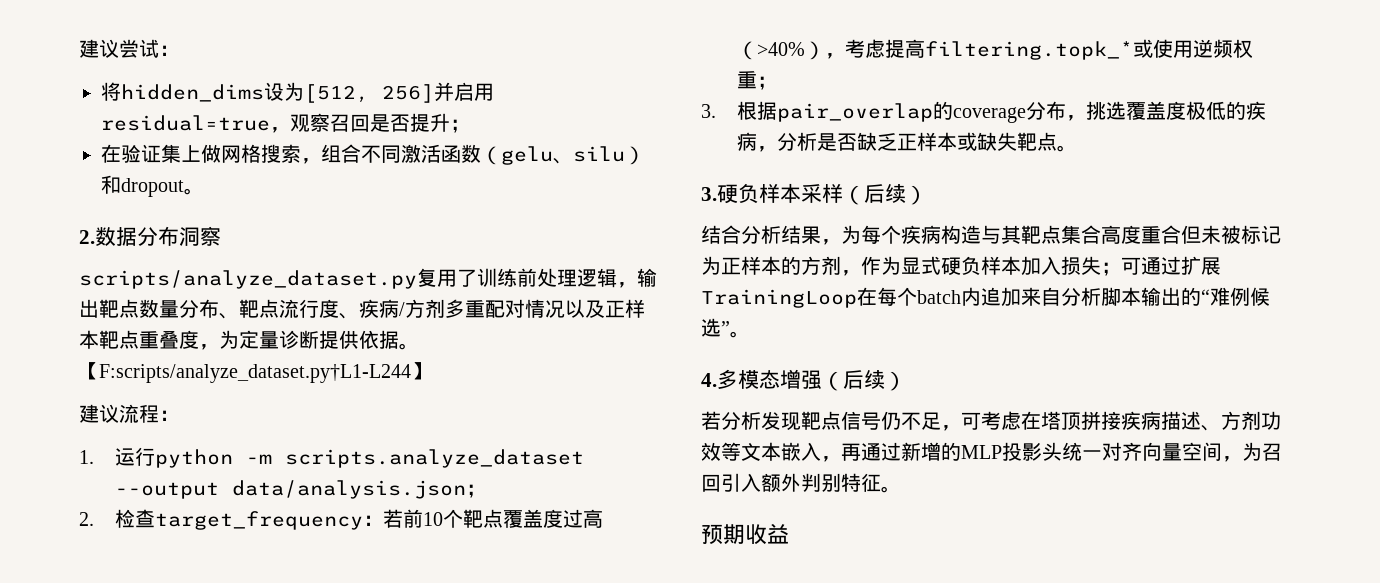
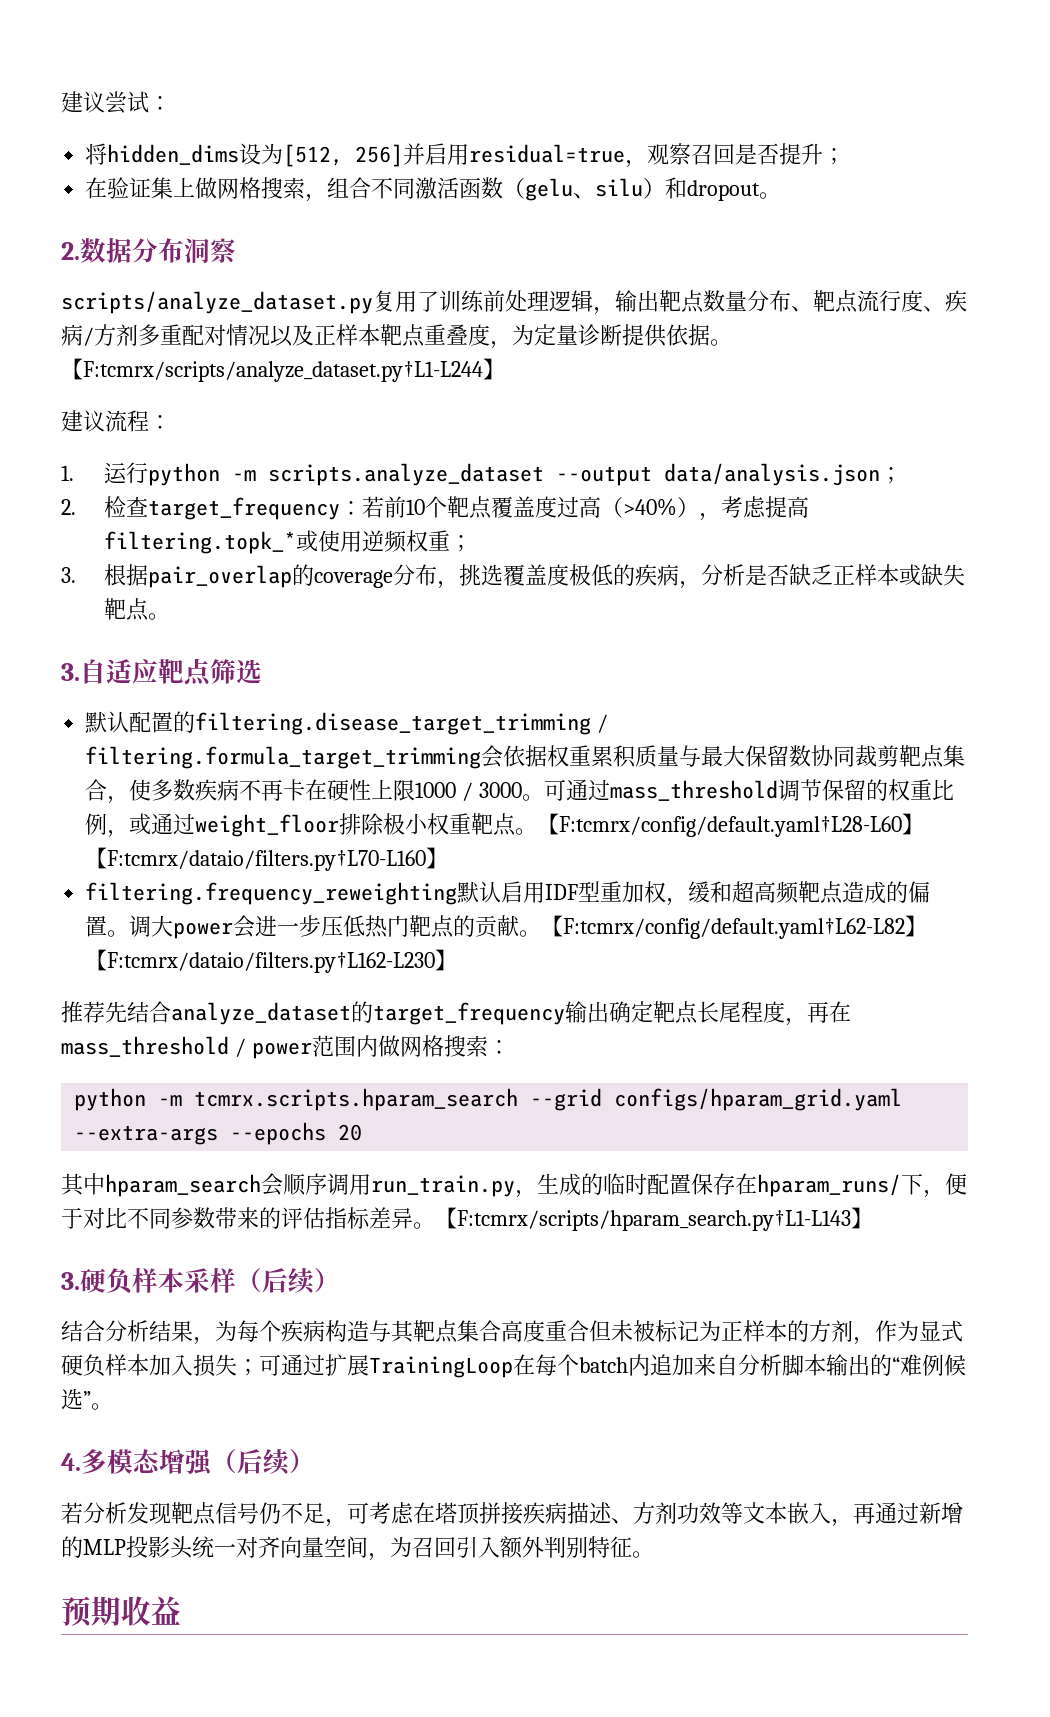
[99,364,411,383] F:scripts/analyze_dataset.py†L1-L244 -> [83,361,483,382] F:tcmrx/scripts/analyze_dataset.py†L1-L244
(1078, 148) none -> [61,658,262,686] [85,711,609,735] [85,745,966,769] [85,779,955,804] [85,813,925,838] [85,847,449,871] [85,881,931,906] [85,915,928,939] [85,949,458,973] [61,1001,851,1026] [61,1035,510,1059] [74,1088,903,1111] [74,1122,363,1145] [61,1173,967,1198] [61,1207,873,1231] // 3.自适应靶点筛选 // 默认配置的filtering.disease_target_trimming / filtering.formula_target_trimming会依据权重累积质量与最大保留数协同裁剪靶点集合，使多数疾病不再卡在硬性上限1000 / 3000。可通过mass_threshold调节保留的权重比例，或通过weight_floor排除极小权重靶点。【F:tcmrx/config/default.yaml†L28-L60】【F:tcmrx/dataio/filters.py†L70-L160】 // filtering.frequency_reweighting默认启用IDF型重加权，缓和超高频靶点造成的偏置。调大power会进一步压低热门靶点的贡献。【F:tcmrx/config/default.yaml†L62-L82】【F:tcmrx/dataio/filters.py†L162-L230】 // 推荐先结合analyze_dataset的target_frequency输出确定靶点长尾程度，再在mass_threshold / power范围内做网格搜索： // python -m tcmrx.scripts.hparam_search --grid configs/hparam_grid.yaml --extra-args --epochs 20 // 其中hparam_search会顺序调用run_train.py，生成的临时配置保存在hparam_runs/下，便于对比不同参数带来的评估指标差异。【F:tcmrx/scripts/hparam_search.py†L1-L143】

